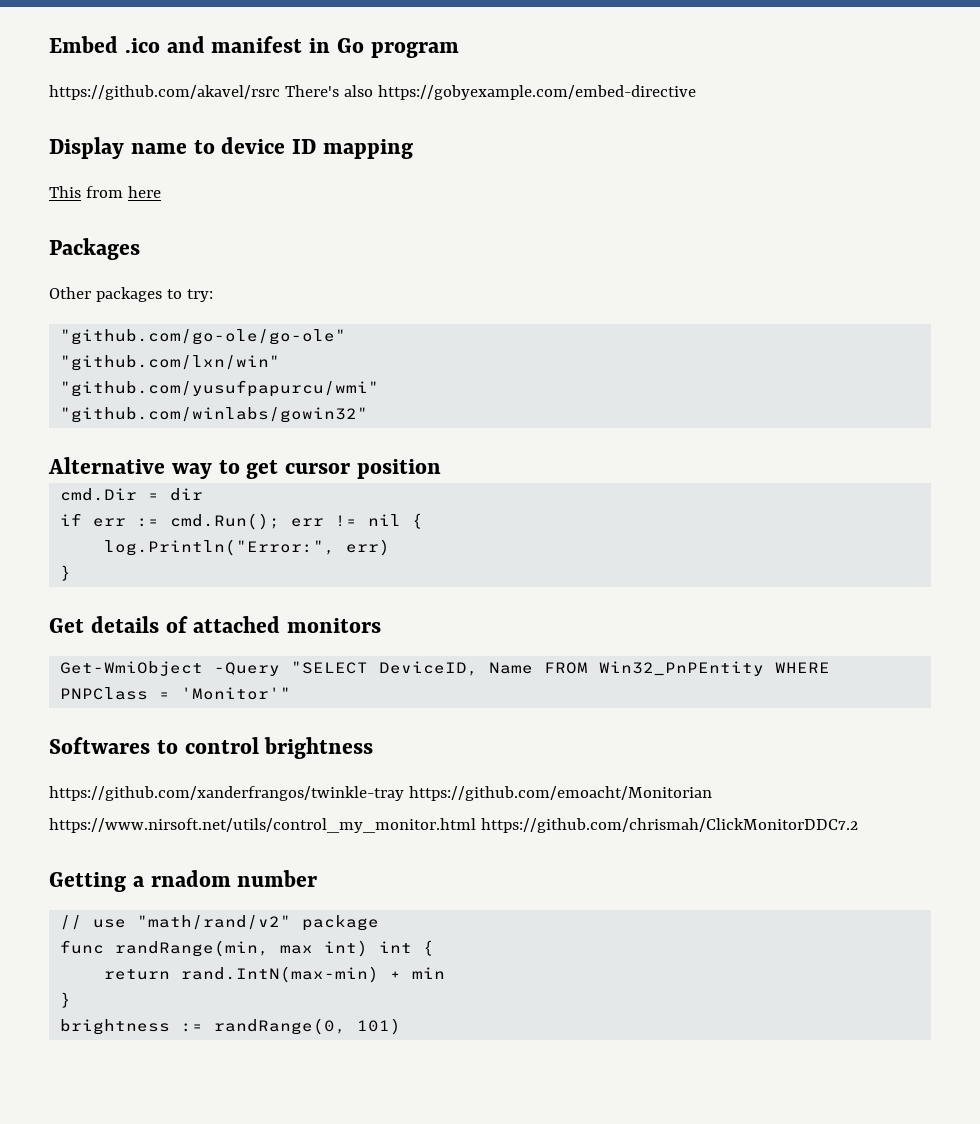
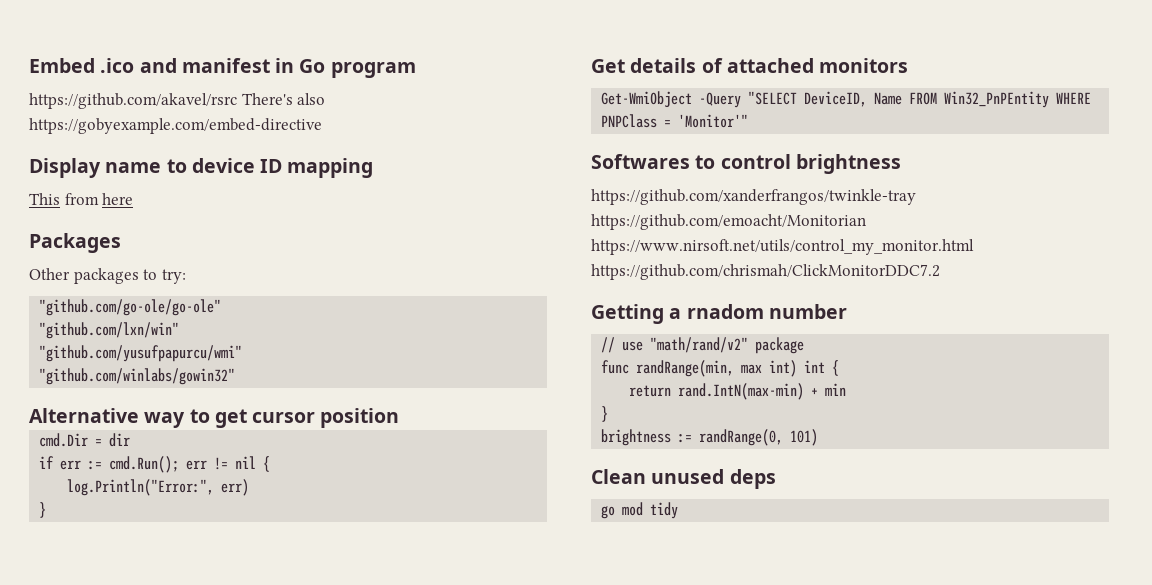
(402, 1026) none -> [591,469,776,489] [601,502,679,519] // Clean unused deps // go mod tidy

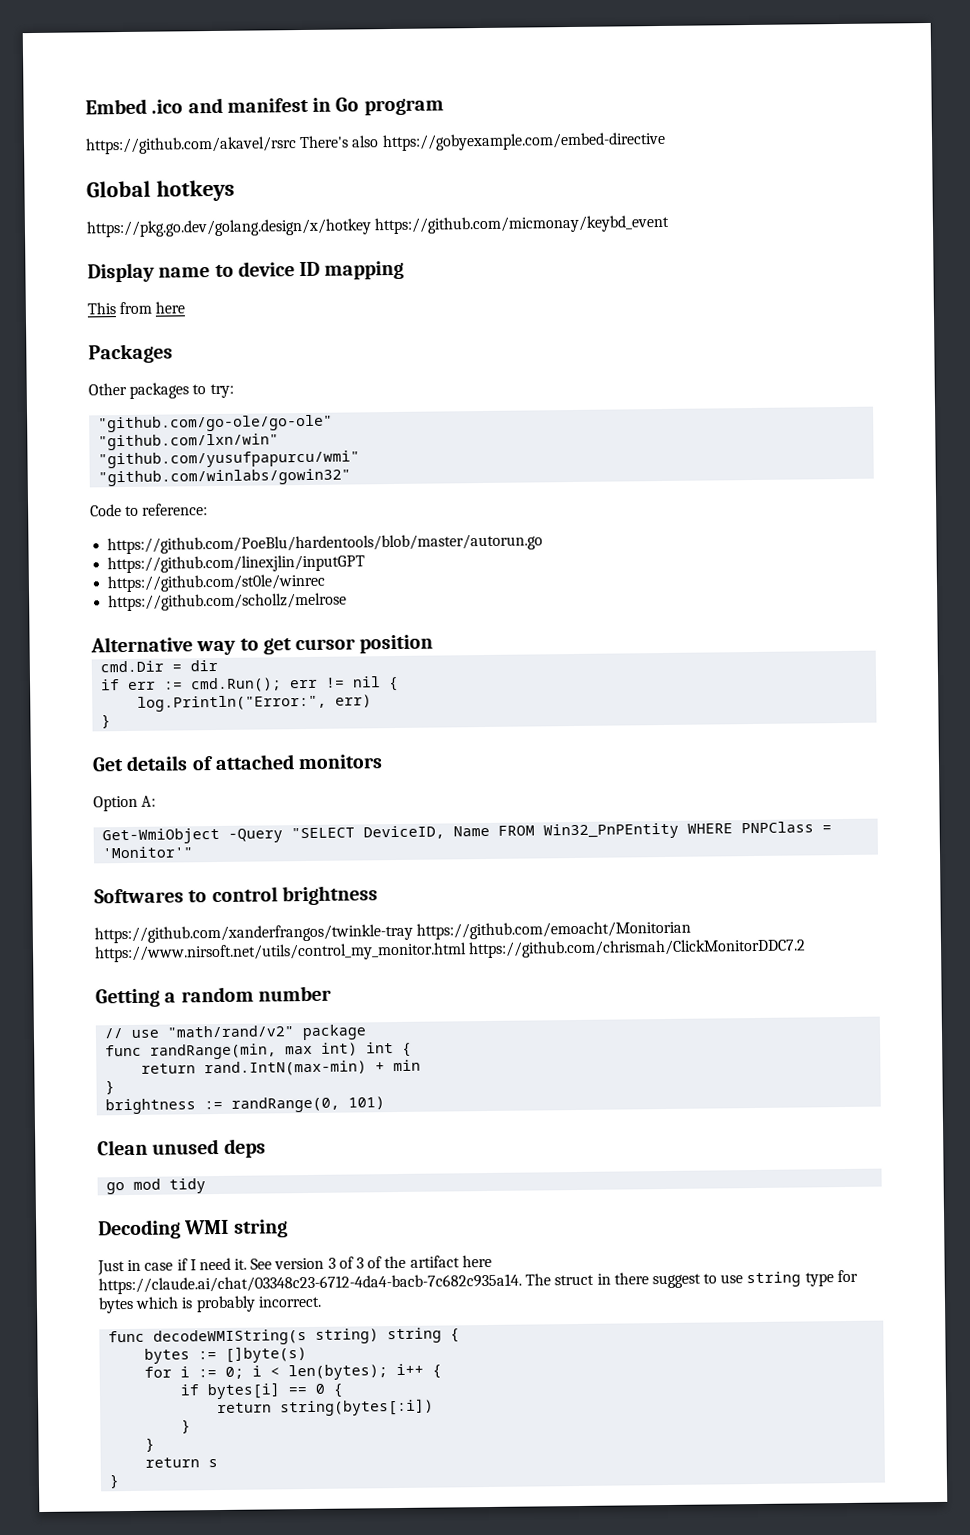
(322, 126) none -> [86,179,235,202] [86,214,671,238] // Global hotkeys // https://pkg.go.dev/golang.design/x/hotkey https://github.com/micmonay/keybd_event
(236, 376) none -> [90,503,209,517] [107,533,544,555] [107,554,366,574] [107,573,327,593] [108,592,348,612] // Code to reference: // https://github.com/PoeBlu/hardentools/blob/master/autorun.go // https://github.com/linexjlin/inputGPT // https://github.com/st0le/winrec // https://github.com/schollz/melrose
(909, 65) none -> [93,795,157,812] // Option A:
[686,304,764,319] rnadom -> [180,986,254,1003] random
(679, 510) none -> [98,1219,288,1240] [97,1254,492,1276] [98,1269,858,1295] [98,1295,322,1314] [108,1327,461,1346] [144,1346,308,1364] [144,1363,443,1381] [180,1382,345,1400] [217,1398,435,1417] [181,1419,192,1434] [145,1437,156,1452] [145,1457,219,1468] [109,1474,121,1489] // Decoding WMI string // Just in case if I need it. See version 3 of 3 of the artifact here https://claude.ai/chat/03348c23-6712-4da4-bacb-7c682c935a14. The struct in there suggest to use string type for bytes which is probably incorrect. // func decodeWMIString(s string) string { // bytes := []byte(s) // for i := 0; i < len(bytes); i++ { // if bytes[i] == 0 { // return string(bytes[:i]) // } // } // return s // }

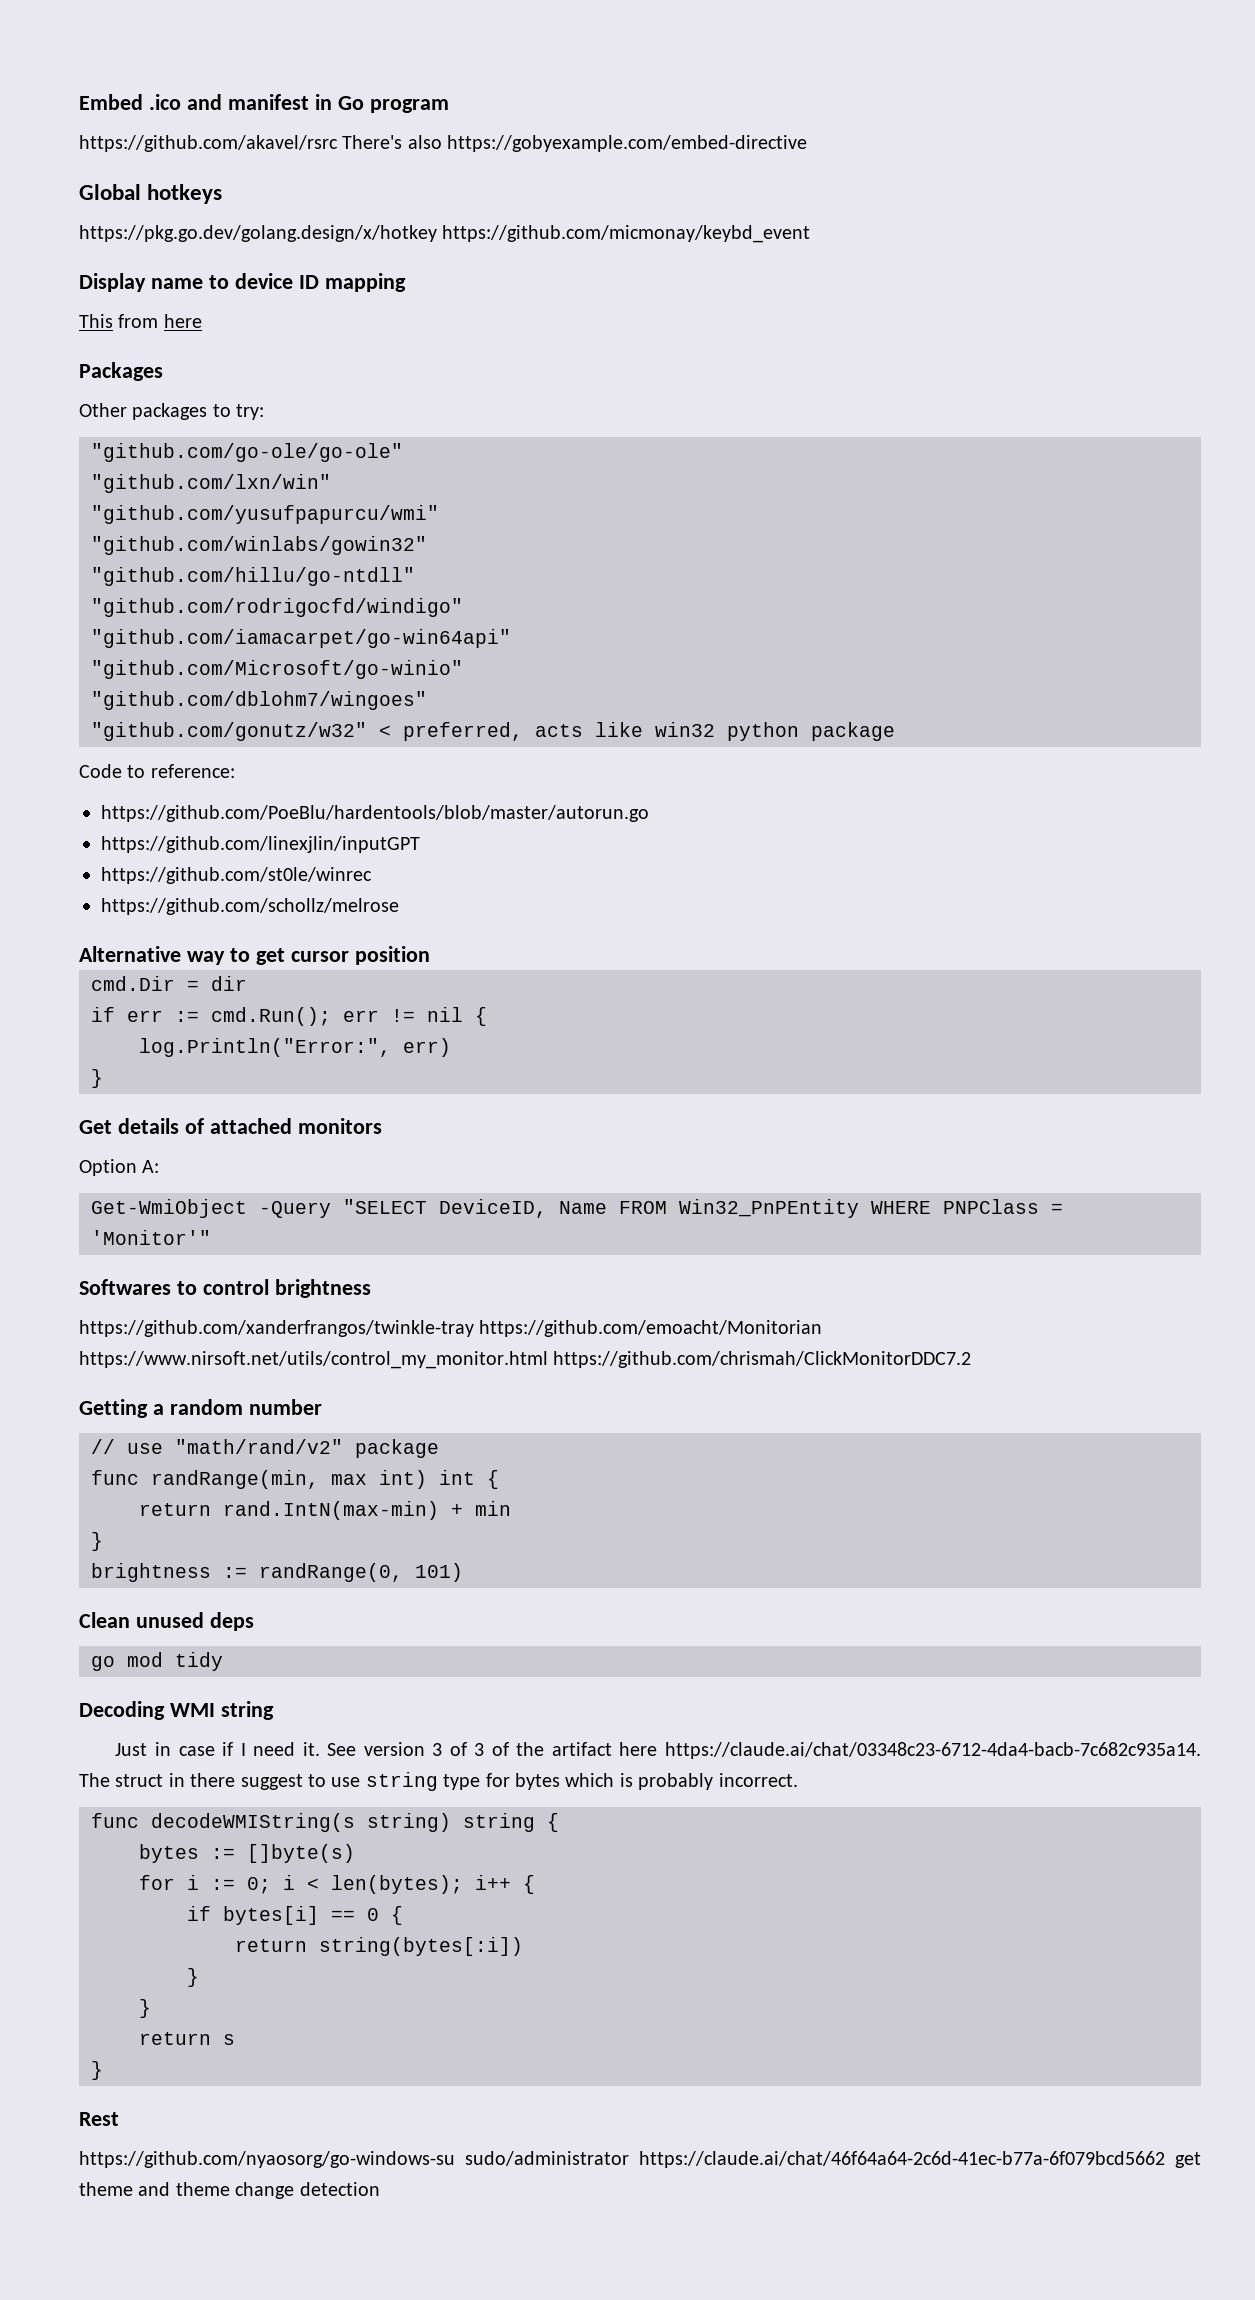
(352, 477) none -> [91,567,415,586] [91,598,463,617] [91,629,511,648] [91,660,463,679] [91,691,427,710] [91,722,895,741] // "github.com/hillu/go-ntdll" // "github.com/rodrigocfd/windigo" // "github.com/iamacarpet/go-win64api" // "github.com/Microsoft/go-winio" // "github.com/dblohm7/wingoes" // "github.com/gonutz/w32" < preferred, acts like win32 python package
(121, 1481) none -> [79,2112,119,2126] [79,2151,1201,2168] [79,2182,380,2199] // Rest // https://github.com/nyaosorg/go-windows-su sudo/administrator https://claude.ai/chat/46f64a64-2c6d-41ec-b77a-6f079bcd5662 get theme and theme change detection

